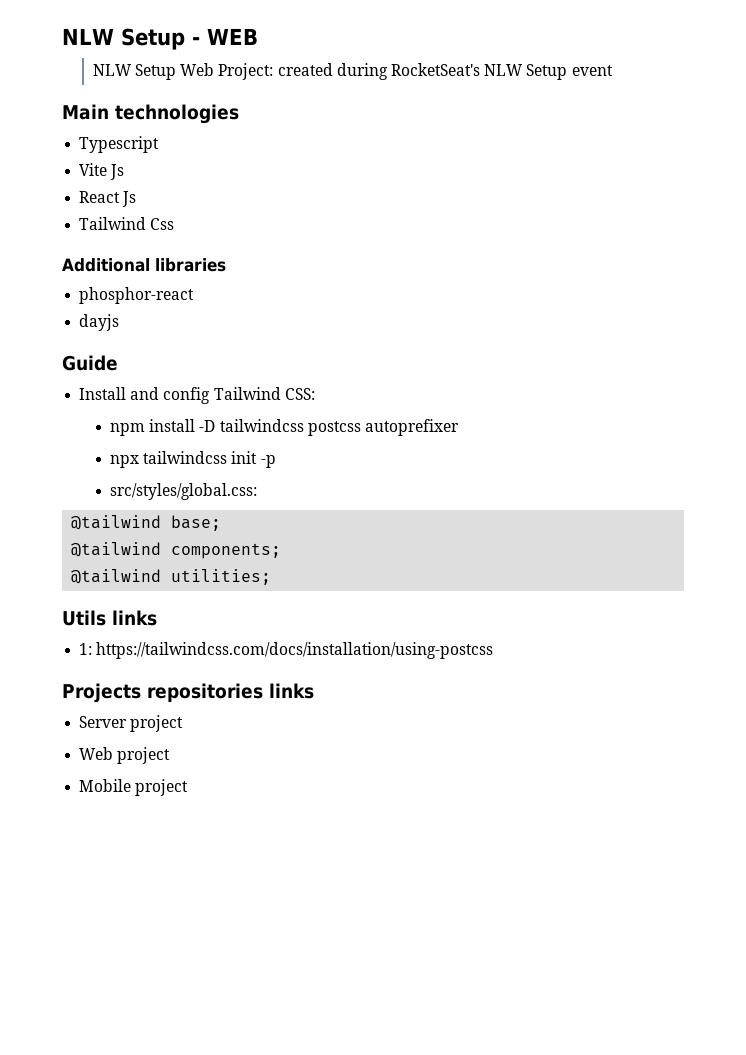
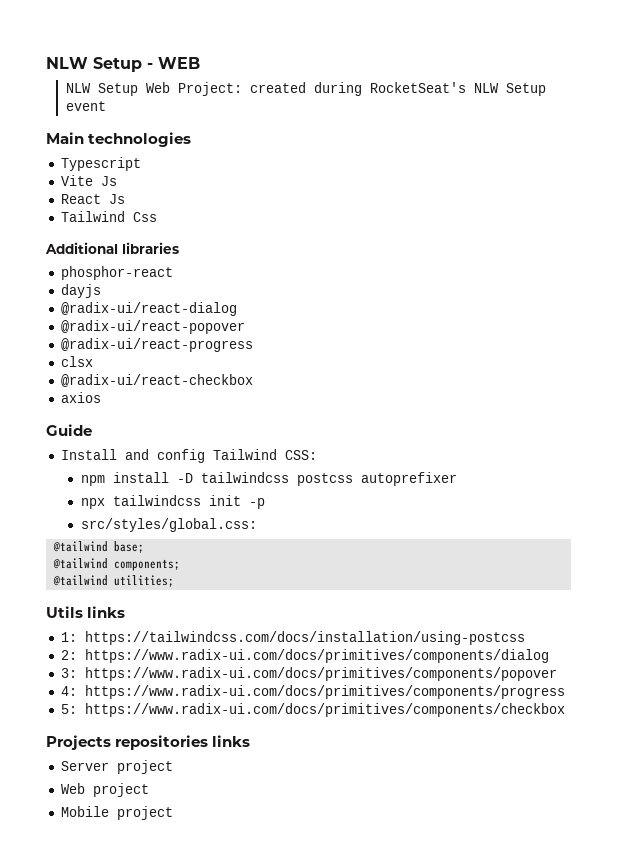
(120, 322) none -> [60,302,237,316] [60,320,245,334] [60,338,253,352] [60,356,93,367] [60,374,253,387] [60,392,101,403] // @radix-ui/react-dialog // @radix-ui/react-popover // @radix-ui/react-progress // clsx // @radix-ui/react-checkbox // axios
(494, 650) none -> [60,649,549,663] [60,667,557,681] [60,685,565,699] [60,703,565,717] // 2: https://www.radix-ui.com/docs/primitives/components/dialog // 3: https://www.radix-ui.com/docs/primitives/components/popover // 4: https://www.radix-ui.com/docs/primitives/components/progress // 5: https://www.radix-ui.com/docs/primitives/components/checkbox

